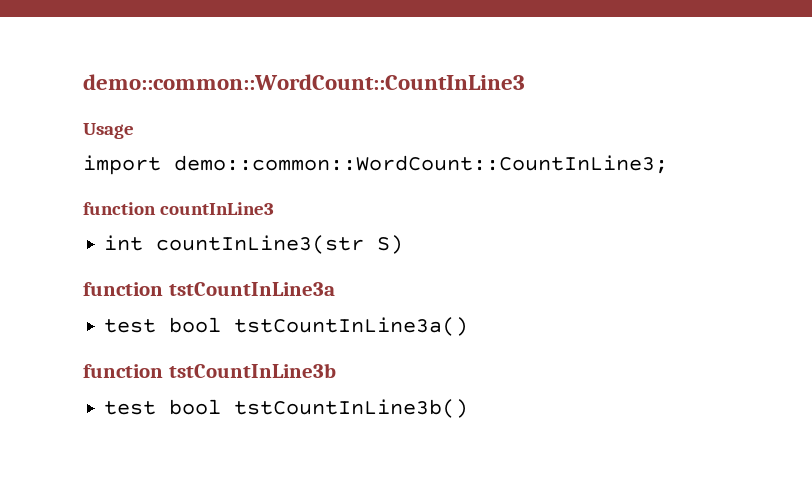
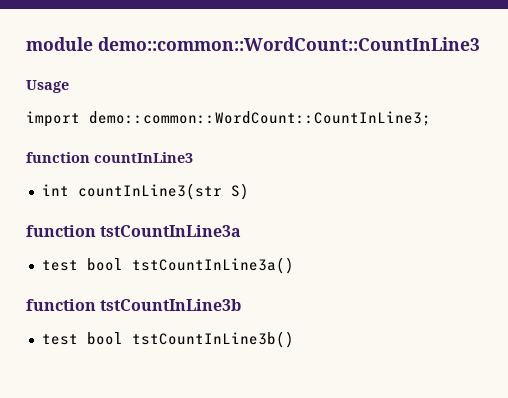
(83, 82) none -> [26,37,93,51] module

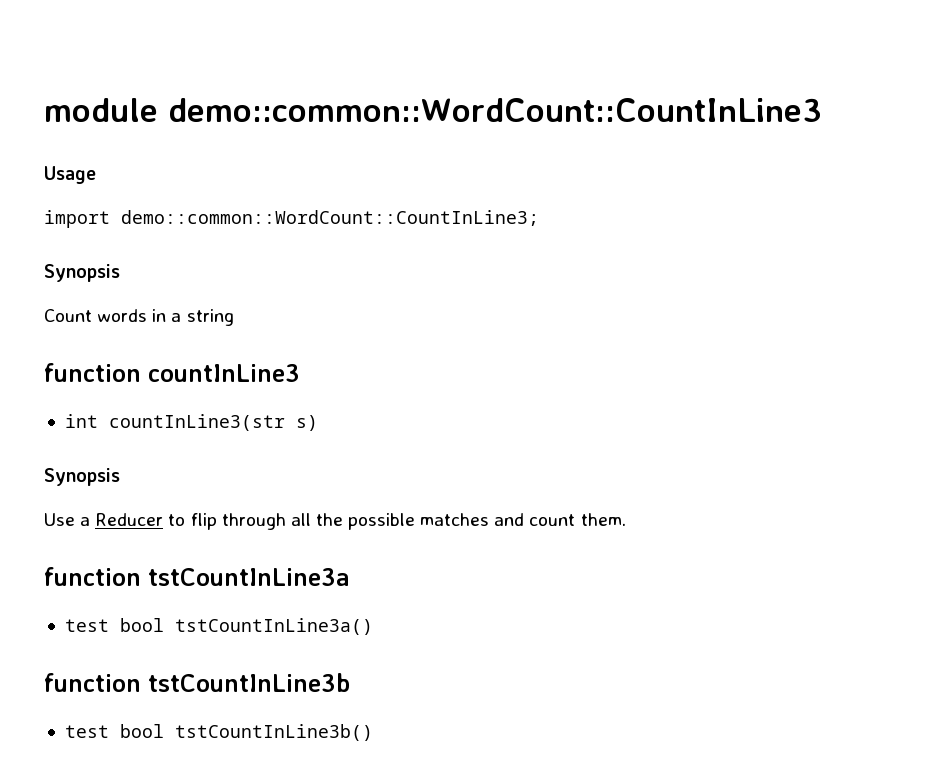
[26,152,193,163] [41,183,249,200] function countInLine3 // int countInLine3(str S) -> [44,264,120,282] [44,309,234,326] [44,363,300,382] [64,414,318,431] [44,468,120,486] [44,513,626,530] Synopsis // Count words in a string // function countInLine3 // int countInLine3(str s) // Synopsis // Use a Reducer to flip through all the possible matches and count them.

